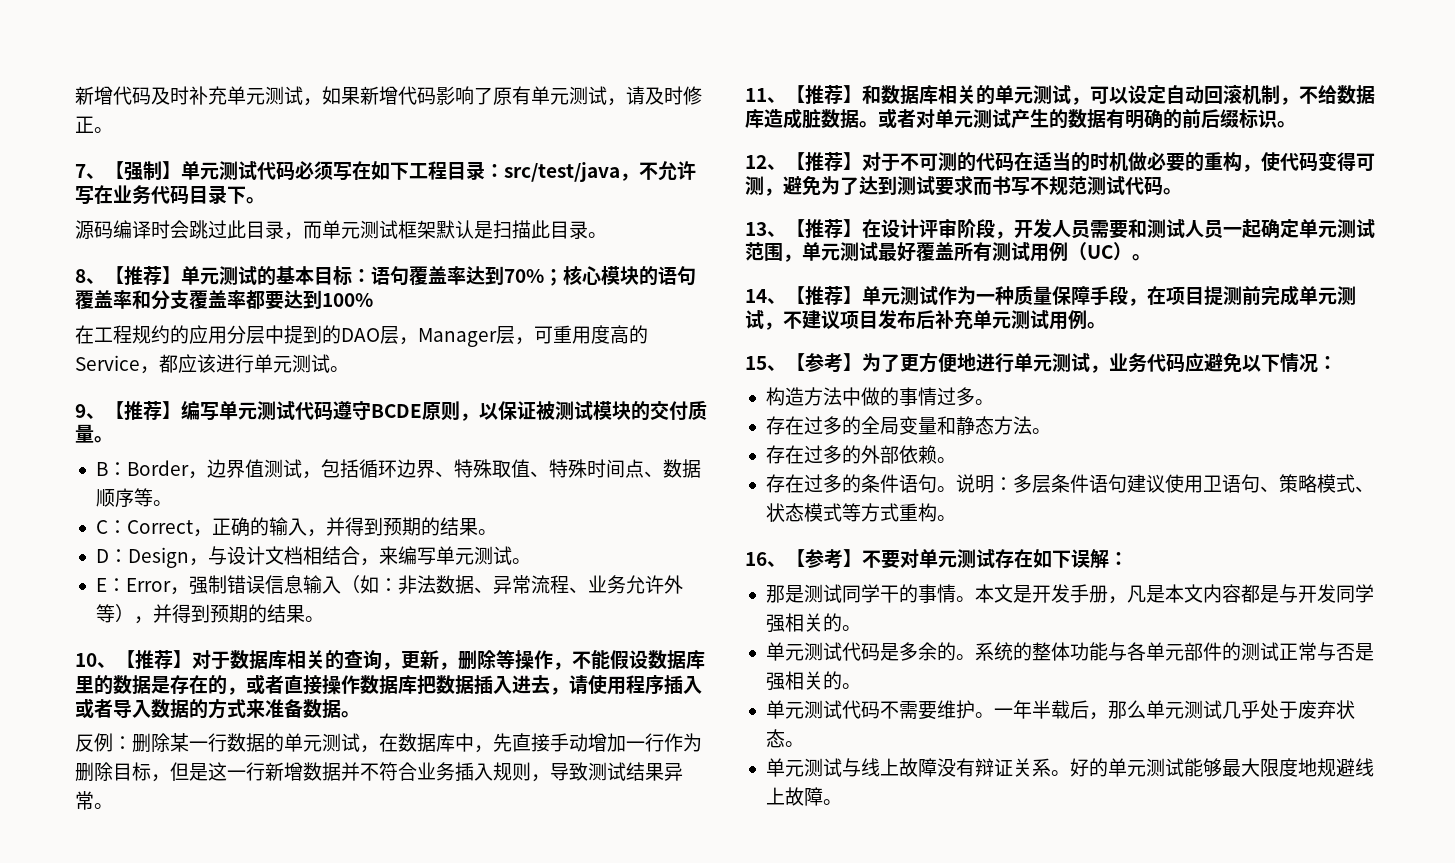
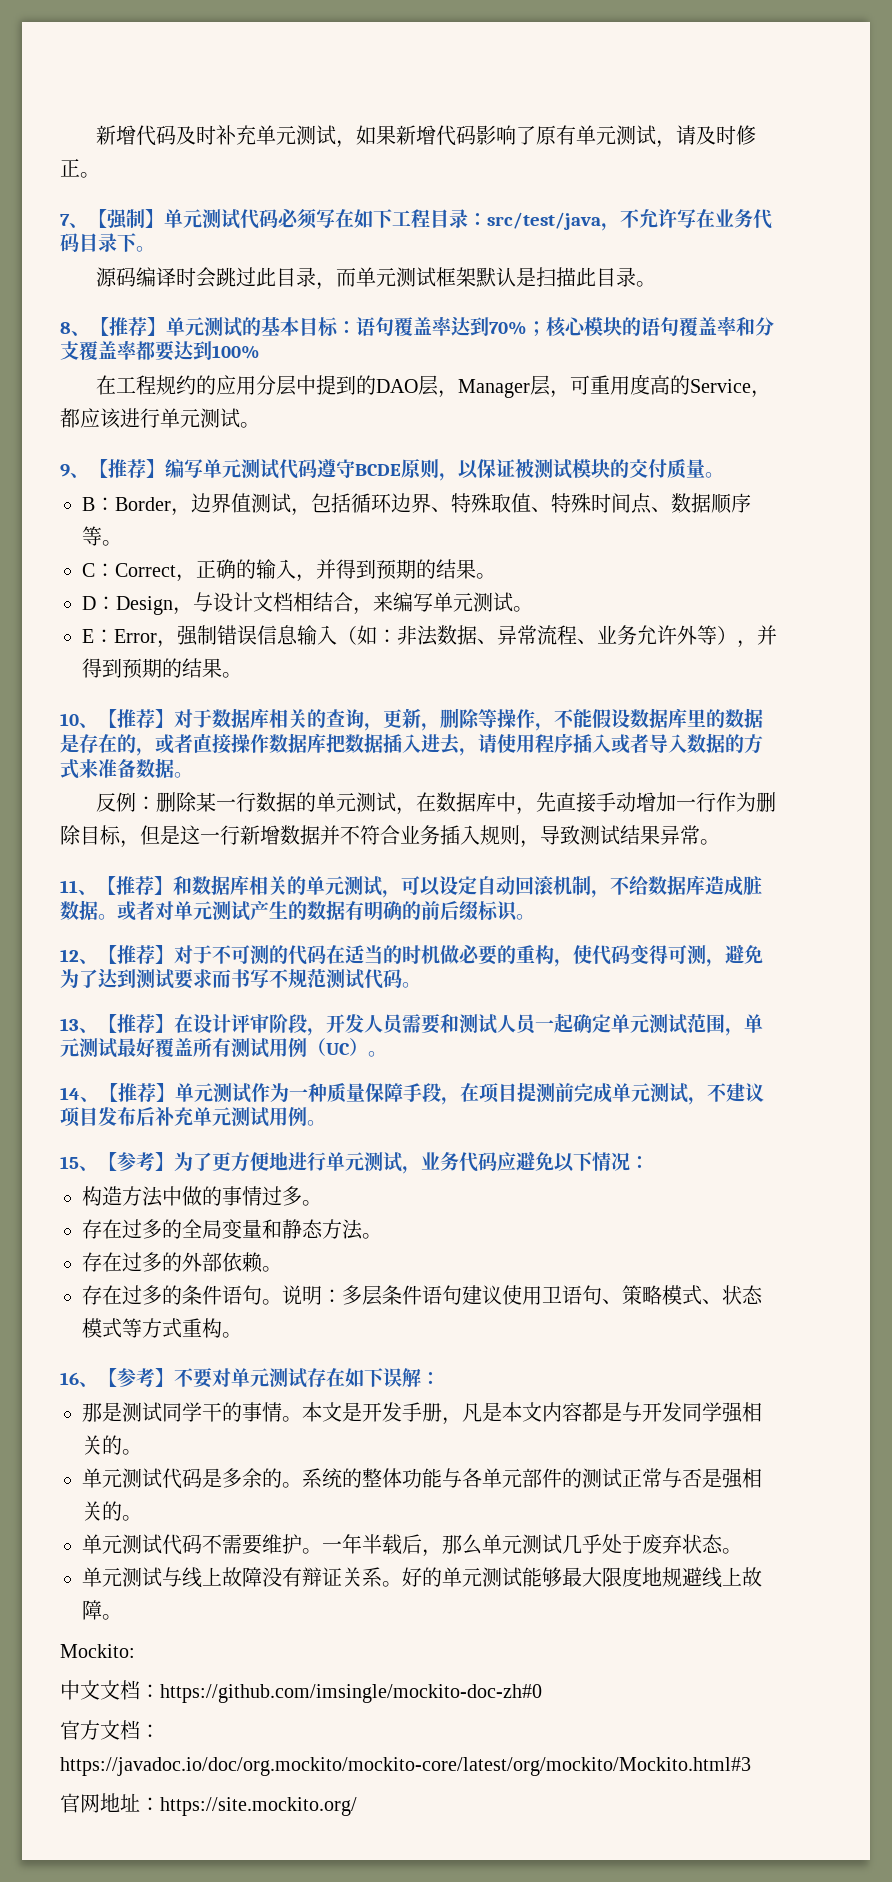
(842, 802) none -> [60,1644,135,1658] [60,1680,542,1703] [60,1720,160,1740] [60,1757,751,1776] [60,1793,357,1816] // Mockito: // 中文文档：https://github.com/imsingle/mockito-doc-zh#0 // 官方文档：https://javadoc.io/doc/org.mockito/mockito-core/latest/org/mockito/Mockito.html#3 // 官网地址：https://site.mockito.org/

